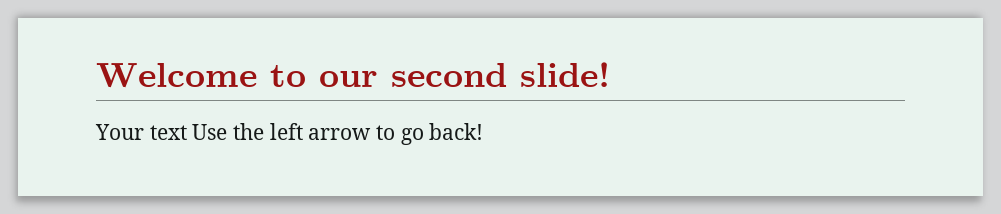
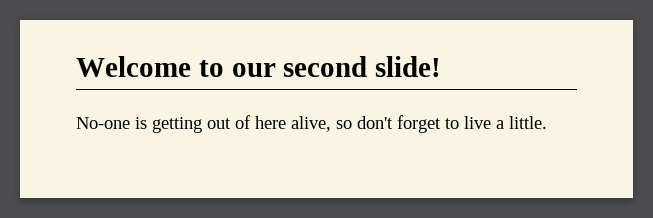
[95,123,484,145] Your text Use the left arrow to go back! -> [76,115,547,133] No-one is getting out of here alive, so don't forget to live a little.

